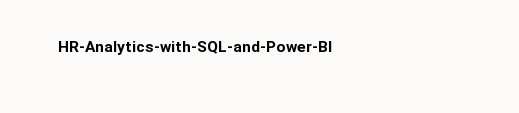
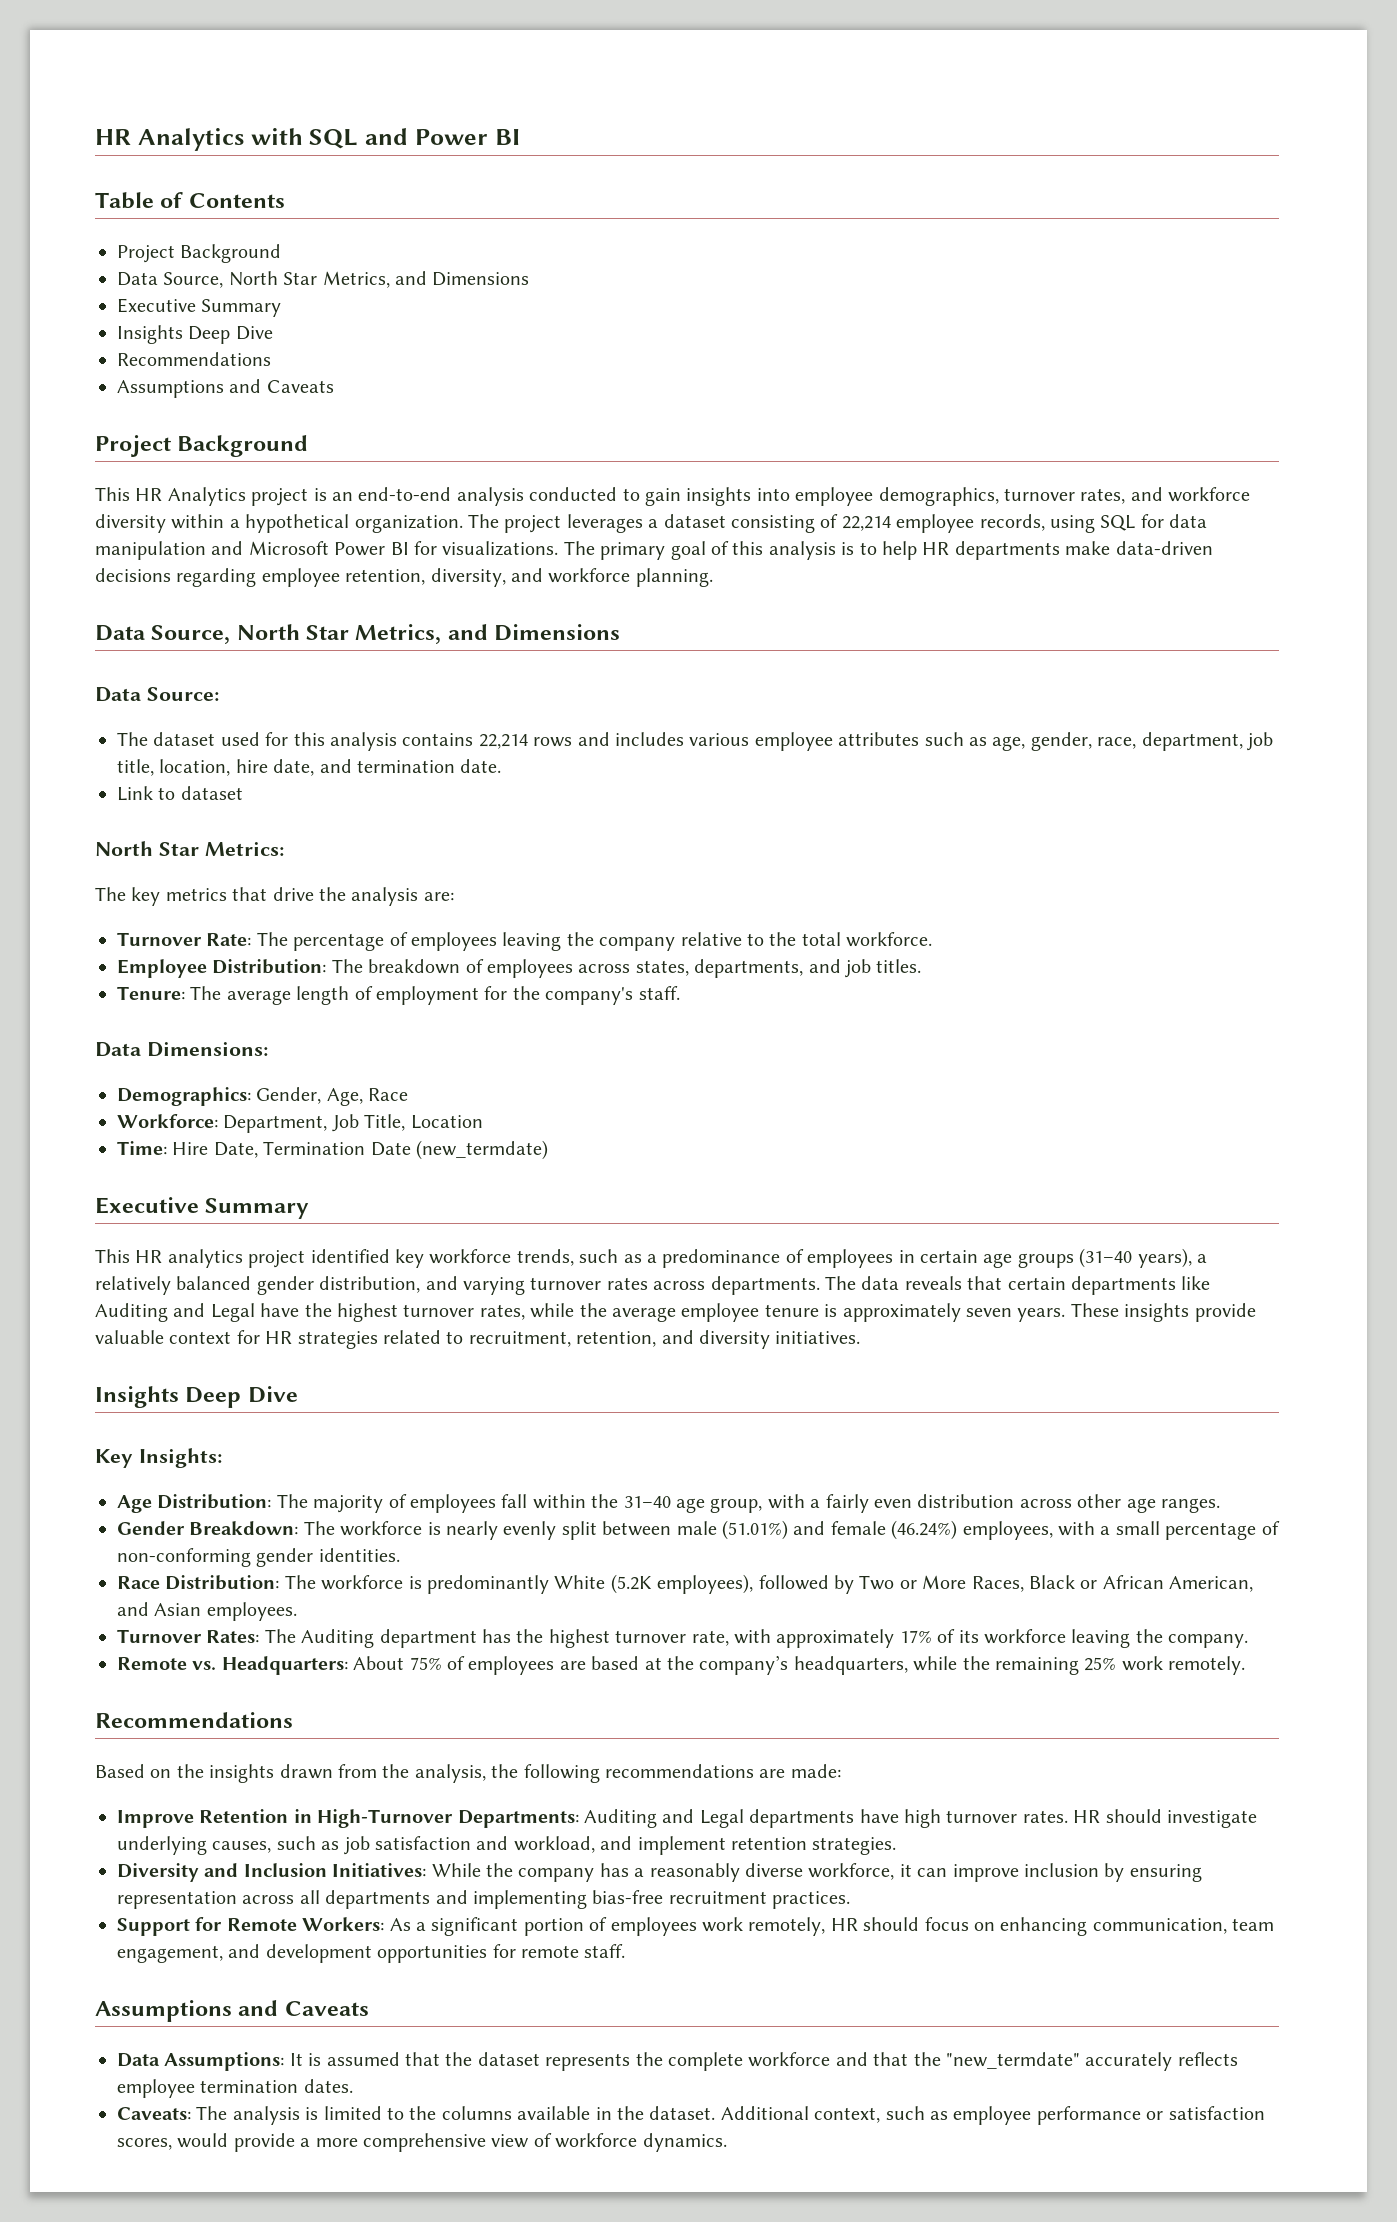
[58,41,332,55] HR-Analytics-with-SQL-and-Power-BI -> [95,128,520,151] [95,192,285,209] [117,244,282,263] [117,271,530,288] [117,298,282,317] [117,325,273,344] [117,352,271,366] [117,379,334,398] [95,435,309,457] [95,487,1251,506] [95,514,1208,533] [95,541,1213,560] [95,568,713,587] [95,624,621,644] [95,687,219,702] [117,732,1273,751] [117,759,502,776] [117,786,243,801] [95,841,284,856] [95,887,454,906] [117,932,933,951] [117,959,922,978] [117,986,680,1005] [95,1042,268,1057] [117,1087,409,1106] [117,1114,483,1133] [117,1140,548,1160] [95,1197,310,1219] [95,1248,1207,1268] [95,1276,1211,1295] [95,1303,1256,1322] [95,1330,861,1349] [95,1386,298,1408] [95,1448,222,1468] [117,1494,1220,1513] [117,1520,1280,1540] [117,1548,400,1567] [117,1574,1254,1594] [117,1602,297,1621] [117,1629,1249,1648] [117,1655,1246,1675] [95,1712,293,1728] [95,1764,841,1783] [117,1809,1257,1828] [117,1836,897,1855] [117,1863,1202,1882] [117,1890,851,1909] [117,1917,1275,1936] [117,1944,626,1963] [95,2000,369,2022] [117,2052,1238,2071] [117,2079,353,2098] [117,2106,1265,2125] [117,2133,727,2152] HR Analytics with SQL and Power BI // Table of Contents // Project Background // Data Source, North Star Metrics, and Dimensions // Executive Summary // Insights Deep Dive // Recommendations // Assumptions and Caveats // Project Background // This HR Analytics project is an end-to-end analysis conducted to gain insights into employee demographics, turnover rates, and workforce diversity within a hypothetical organization. The project leverages a dataset consisting of 22,214 employee records, using SQL for data manipulation and Microsoft Power BI for visualizations. The primary goal of this analysis is to help HR departments make data-driven decisions regarding employee retention, diversity, and workforce planning. // Data Source, North Star Metrics, and Dimensions // Data Source: // The dataset used for this analysis contains 22,214 rows and includes various employee attributes such as age, gender, race, department, job title, location, hire date, and termination date. // Link to dataset // North Star Metrics: // The key metrics that drive the analysis are: // Turnover Rate: The percentage of employees leaving the company relative to the total workforce. // Employee Distribution: The breakdown of employees across states, departments, and job titles. // Tenure: The average length of employment for the company's staff. // Data Dimensions: // Demographics: Gender, Age, Race // Workforce: Department, Job Title, Location // Time: Hire Date, Termination Date (new_termdate) // Executive Summary // This HR analytics project identified key workforce trends, such as a predominance of employees in certain age groups (31–40 years), a relatively balanced gender distribution, and varying turnover rates across departments. The data reveals that certain departments like Auditing and Legal have the highest turnover rates, while the average employee tenure is approximately seven years. These insights provide valuable context for HR strategies related to recruitment, retention, and diversity initiatives. // Insights Deep Dive // Key Insights: // Age Distribution: The majority of employees fall within the 31–40 age group, with a fairly even distribution across other age ranges. // Gender Breakdown: The workforce is nearly evenly split between male (51.01%) and female (46.24%) employees, with a small percentage of non-conforming gender identities. // Race Distribution: The workforce is predominantly White (5.2K employees), followed by Two or More Races, Black or African American, and Asian employees. // Turnover Rates: The Auditing department has the highest turnover rate, with approximately 17% of its workforce leaving the company. // Remote vs. Headquarters: About 75% of employees are based at the company’s headquarters, while the remaining 25% work remotely. // Recommendations // Based on the insights drawn from the analysis, the following recommendations are made: // Improve Retention in High-Turnover Departments: Auditing and Legal departments have high turnover rates. HR should investigate underlying causes, such as job satisfaction and workload, and implement retention strategies. // Diversity and Inclusion Initiatives: While the company has a reasonably diverse workforce, it can improve inclusion by ensuring representation across all departments and implementing bias-free recruitment practices. // Support for Remote Workers: As a significant portion of employees work remotely, HR should focus on enhancing communication, team engagement, and development opportunities for remote staff. // Assumptions and Caveats // Data Assumptions: It is assumed that the dataset represents the complete workforce and that the "new_termdate" accurately reflects employee termination dates. // Caveats: The analysis is limited to the columns available in the dataset. Additional context, such as employee performance or satisfaction scores, would provide a more comprehensive view of workforce dynamics.

